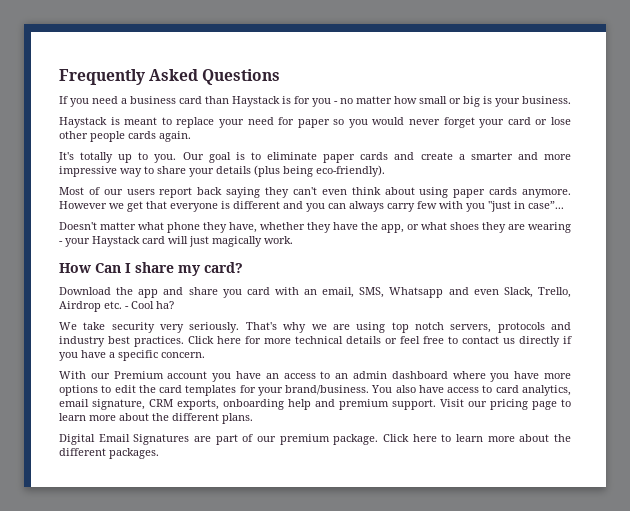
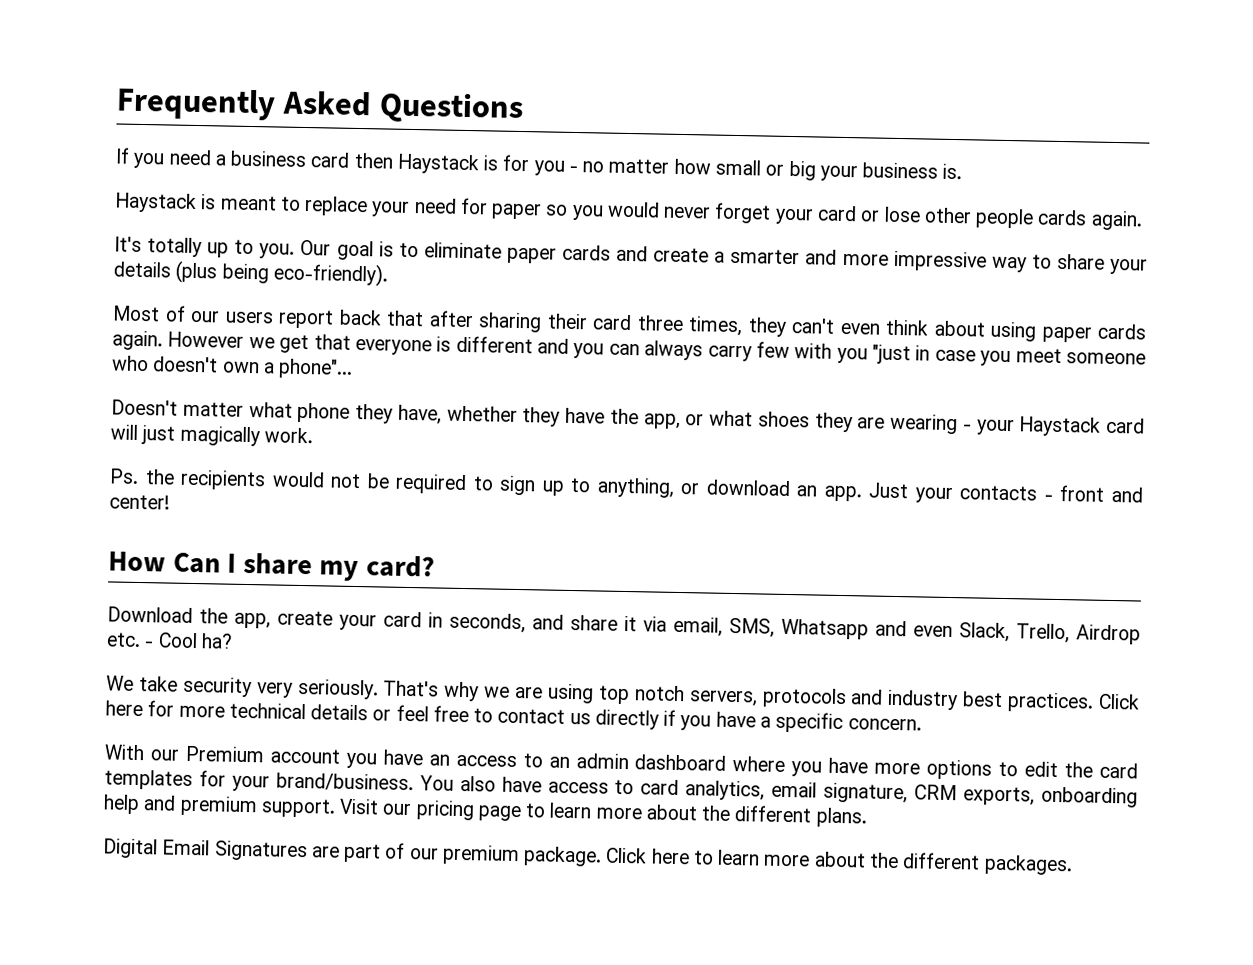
[205,96,229,104] than -> [353,152,394,169] then
[483,96,571,107] is your business. -> [819,162,963,182] your business is.
[226,187,261,198] saying -> [386,310,743,337] that after sharing their card three times,
[522,189,572,198] anymore. -> [112,330,163,351] again.
[528,201,564,209] case”... -> [934,348,1146,367] [111,355,354,379] case you meet someone who doesn't own a phone"...
(293, 240) none -> [109,468,1143,504] [109,494,170,510] // Ps. the recipients would not be required to sign up to anything, or download an app. Just your contacts - front and center!
[138,287,318,298] app and share you card with an -> [234,610,667,634] app, create your card in seconds, and share it via

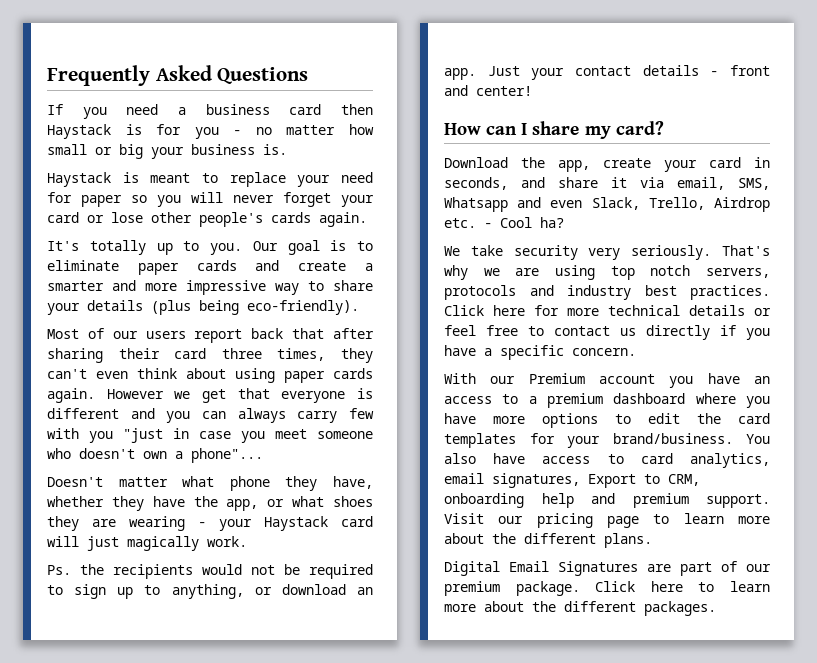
[606,201,660,218] would -> [191,192,223,203] will
[975,208,1035,229] people -> [199,212,263,227] people's
[959,485,1038,501] contacts -> [575,65,699,76] contact details
[172,552,221,574] Can -> [486,126,518,135] can
[548,753,629,770] an admin -> [528,393,603,408] a premium
[823,782,1036,806] signature, CRM exports, -> [492,473,700,488] signatures, Export to CRM,

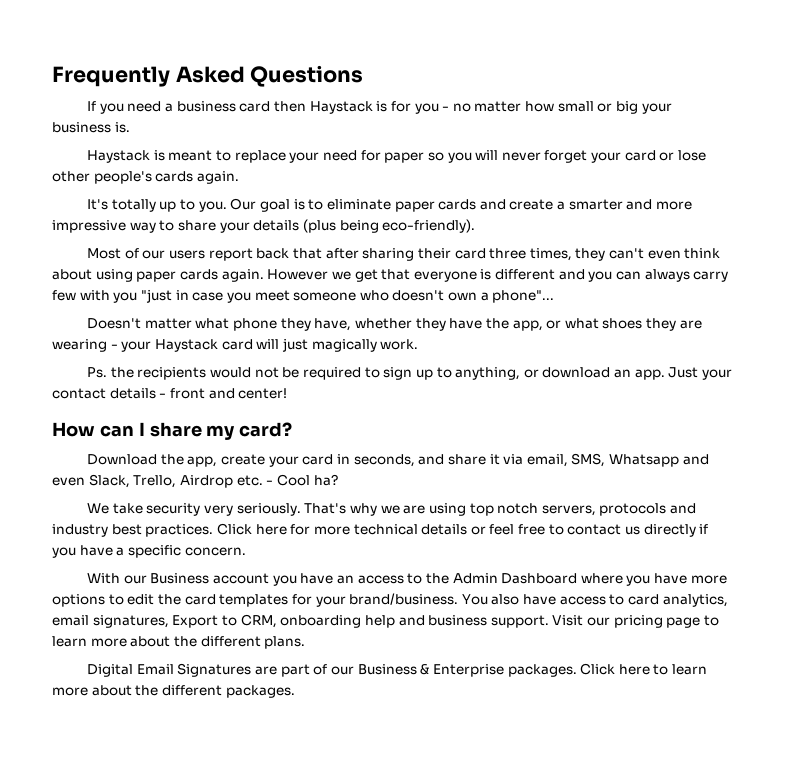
[528,373,585,384] Premium -> [150,573,210,584] Business
[528,393,686,408] a premium dashboard -> [425,573,578,584] the Admin Dashboard
[632,493,689,508] premium -> [428,615,488,626] business
[444,581,580,596] premium package. -> [357,664,577,677] Business & Enterprise packages.

